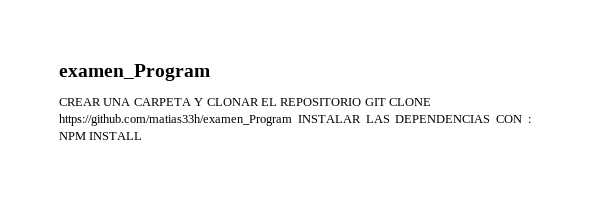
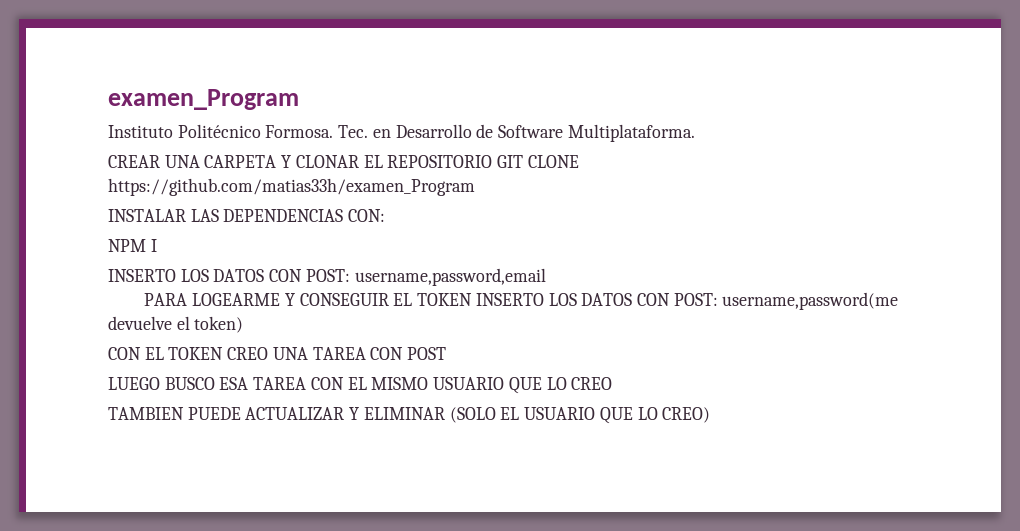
(210, 72) none -> [108,124,695,142] // Instituto Politécnico Formosa. Tec. en Desarrollo de Software Multiplataforma.
(292, 120) none -> (475, 187) //
[496,115,531,123] [59,132,143,140] CON : NPM INSTALL -> [348,209,386,222] [108,239,157,252] [108,268,546,286] [144,292,899,310] [108,316,244,333] [108,347,447,360] [108,377,613,394] [108,407,711,424] CON: // NPM I // INSERTO LOS DATOS CON POST: username,password,email // PARA LOGEARME Y CONSEGUIR EL TOKEN INSERTO LOS DATOS CON POST: username,password(me devuelve el token) // CON EL TOKEN CREO UNA TAREA CON POST // LUEGO BUSCO ESA TAREA CON EL MISMO USUARIO QUE LO CREO // TAMBIEN PUEDE ACTUALIZAR Y ELIMINAR (SOLO EL USUARIO QUE LO CREO)

